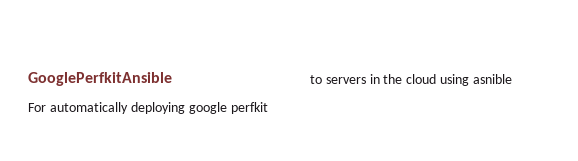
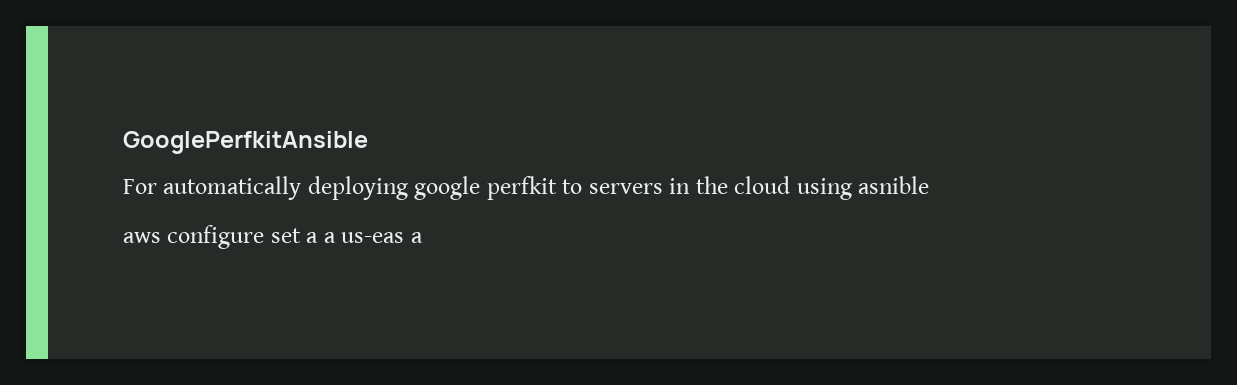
(512, 79) none -> [123,225,423,249] // aws configure set a a us-eas a

